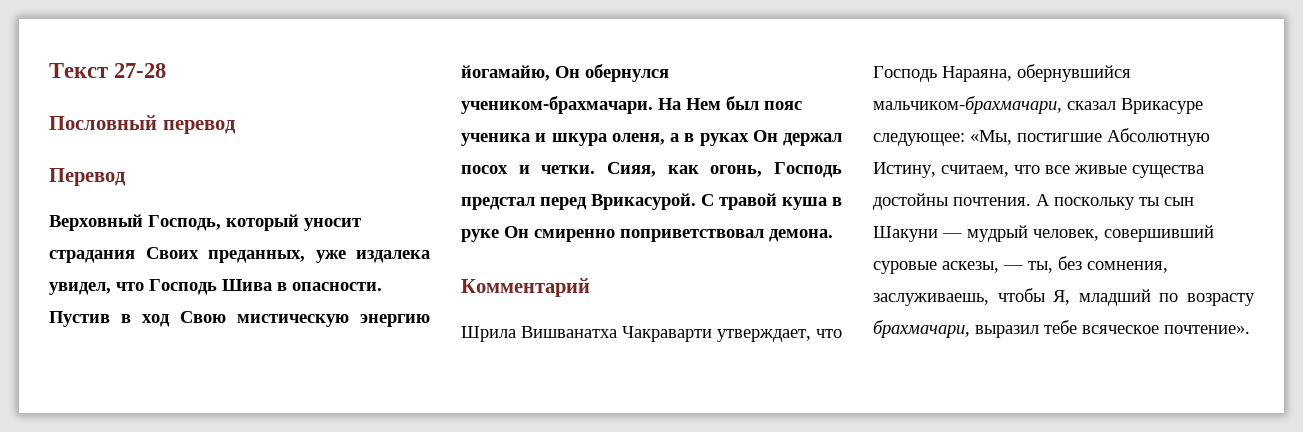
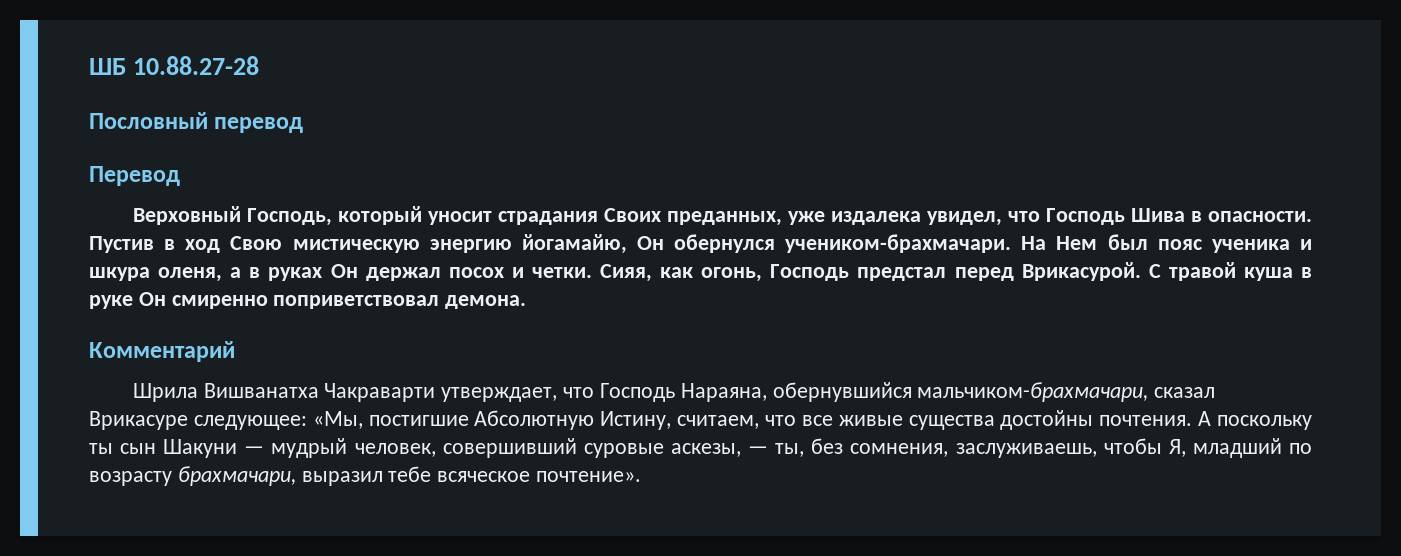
[49,63,167,78] Текст 27-28 -> [89,56,260,75] ШБ 10.88.27-28

